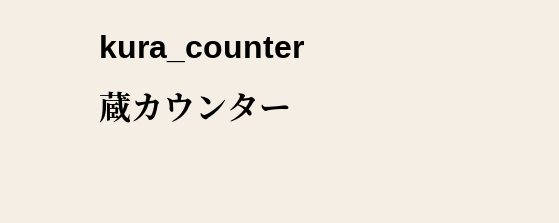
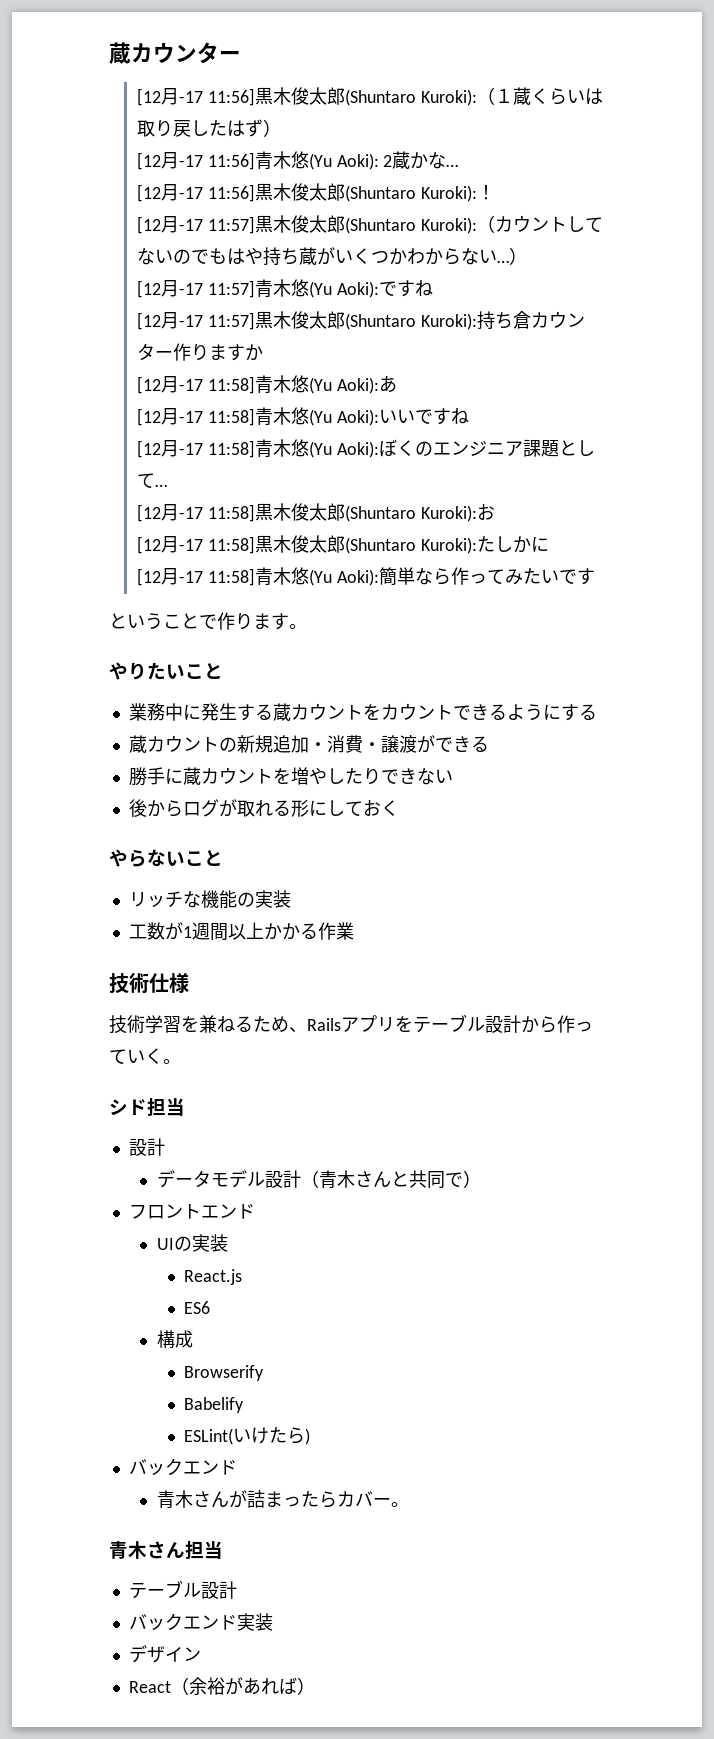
[99,35,304,63] kura_counter // -> (109, 53) none
(291, 111) none -> [136,87,603,106] [136,119,281,137] [136,151,459,170] [136,183,495,202] [136,215,603,234] [136,247,527,266] [136,279,433,298] [136,311,585,330] [136,343,263,361] [136,375,397,394] [136,407,469,426] [136,439,595,458] [136,473,167,488] [136,503,495,522] [136,535,549,554] [136,567,595,586] [109,612,307,630] [109,662,223,680] [128,703,597,721] [128,735,489,753] [128,767,453,786] [128,799,399,817] [109,849,223,867] [128,890,291,909] [128,922,354,941] [109,972,189,994] [109,1014,593,1034] [109,1048,181,1064] [109,1097,185,1116] [128,1138,165,1156] [156,1170,481,1189] [128,1204,255,1219] [156,1234,228,1252] [184,1269,243,1285] [184,1301,211,1314] [156,1330,193,1348] [184,1365,265,1381] [184,1397,245,1413] [184,1427,311,1445] [128,1458,237,1476] [156,1490,409,1509] [109,1540,223,1559] [128,1580,237,1599] [128,1613,273,1631] [128,1645,201,1663] [128,1677,315,1696] // [12月-17 11:56]黒木俊太郎(Shuntaro Kuroki):（１蔵くらいは取り戻したはず） // [12月-17 11:56]青木悠(Yu Aoki): 2蔵かな… // [12月-17 11:56]黒木俊太郎(Shuntaro Kuroki):！ // [12月-17 11:57]黒木俊太郎(Shuntaro Kuroki):（カウントしてないのでもはや持ち蔵がいくつかわからない…） // [12月-17 11:57]青木悠(Yu Aoki):ですね // [12月-17 11:57]黒木俊太郎(Shuntaro Kuroki):持ち倉カウンター作りますか // [12月-17 11:58]青木悠(Yu Aoki):あ // [12月-17 11:58]青木悠(Yu Aoki):いいですね // [12月-17 11:58]青木悠(Yu Aoki):ぼくのエンジニア課題として… // [12月-17 11:58]黒木俊太郎(Shuntaro Kuroki):お // [12月-17 11:58]黒木俊太郎(Shuntaro Kuroki):たしかに // [12月-17 11:58]青木悠(Yu Aoki):簡単なら作ってみたいです // ということで作ります。 // やりたいこと // 業務中に発生する蔵カウントをカウントできるようにする // 蔵カウントの新規追加・消費・譲渡ができる // 勝手に蔵カウントを増やしたりできない // 後からログが取れる形にしておく // やらないこと // リッチな機能の実装 // 工数が1週間以上かかる作業 // 技術仕様 // 技術学習を兼ねるため、Railsアプリをテーブル設計から作っていく。 // シド担当 // 設計 // データモデル設計（青木さんと共同で） // フロントエンド // UIの実装 // React.js // ES6 // 構成 // Browserify // Babelify // ESLint(いけたら) // バックエンド // 青木さんが詰まったらカバー。 // 青木さん担当 // テーブル設計 // バックエンド実装 // デザイン // React（余裕があれば）

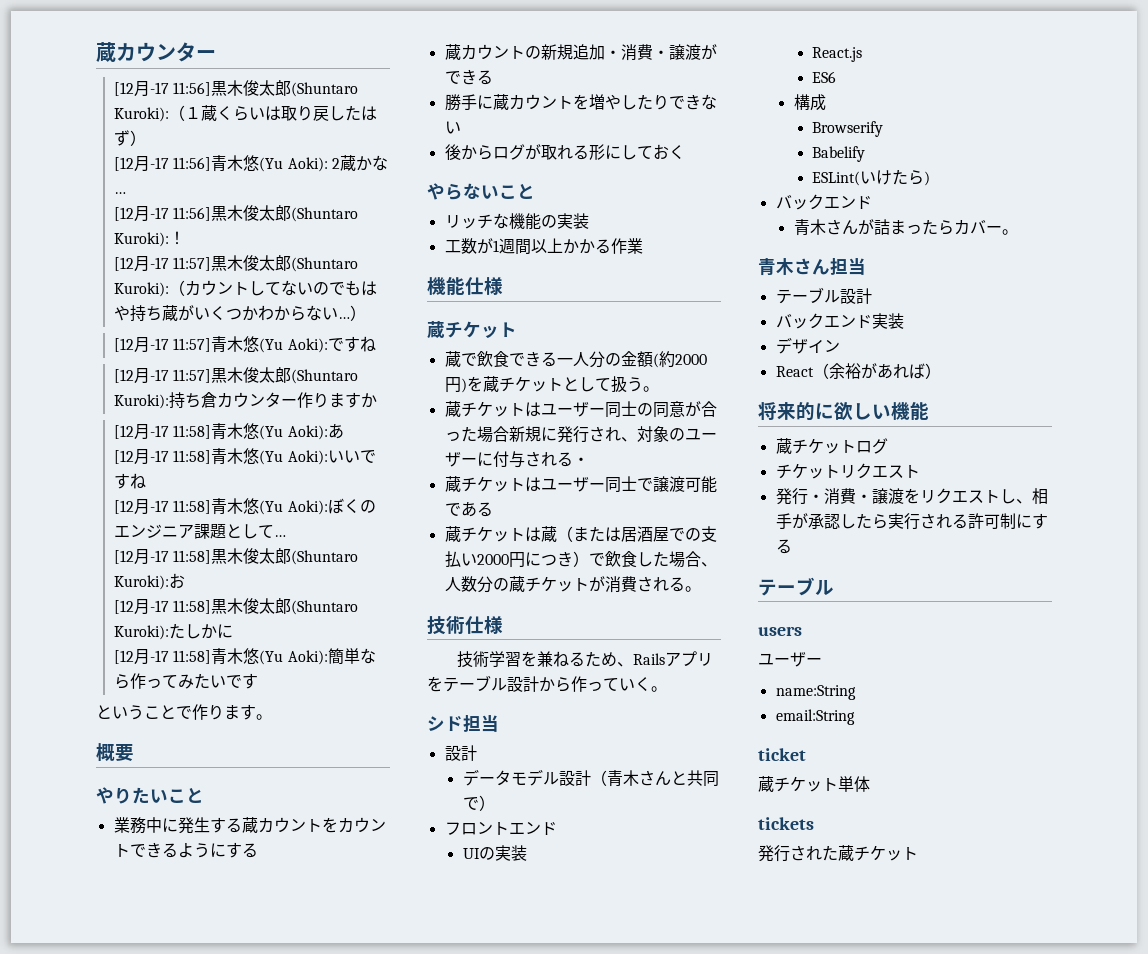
(307, 626) none -> [96,743,134,762] // 概要
(354, 931) none -> [427,277,503,295] [427,321,517,339] [444,351,707,368] [444,376,659,393] [444,401,717,418] [444,426,717,443] [444,451,589,468] [444,476,717,493] [444,501,493,517] [444,526,717,542] [444,551,717,568] [444,576,701,593] // 機能仕様 // 蔵チケット // 蔵で飲食できる一人分の金額(約2000円)を蔵チケットとして扱う。 // 蔵チケットはユーザー同士の同意が合った場合新規に発行され、対象のユーザーに付与される・ // 蔵チケットはユーザー同士で譲渡可能である // 蔵チケットは蔵（または居酒屋での支払い2000円につき）で飲食した場合、人数分の蔵チケットが消費される。
(315, 1686) none -> [758,402,929,421] [775,438,888,454] [775,463,920,479] [775,488,1048,505] [775,513,1048,530] [775,539,792,554] [758,577,834,596] [758,626,802,636] [758,651,822,667] [775,685,856,700] [775,709,855,725] [758,748,806,761] [758,776,870,792] [758,817,814,830] [758,845,918,862] // 将来的に欲しい機能 // 蔵チケットログ // チケットリクエスト // 発行・消費・譲渡をリクエストし、相手が承認したら実行される許可制にする // テーブル // users // ユーザー // name:String // email:String // ticket // 蔵チケット単体 // tickets // 発行された蔵チケット

